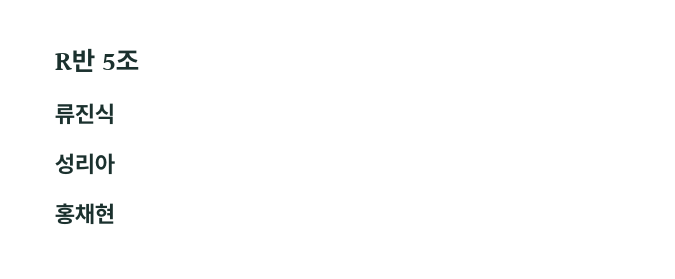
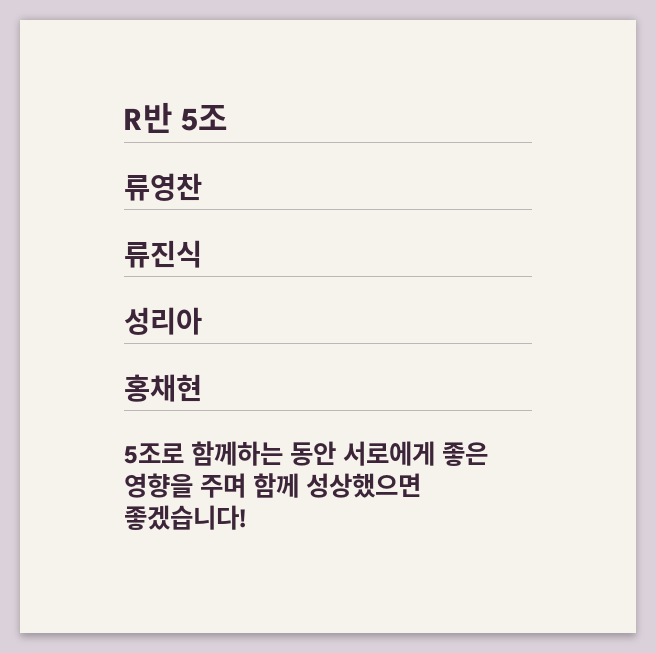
(140, 60) none -> [124,173,202,201] // 류영찬
(115, 214) none -> [124,441,488,466] [124,473,421,498] [124,505,247,530] // 5조로 함께하는 동안 서로에게 좋은 영향을 주며 함께 성상했으면 좋겠습니다!

